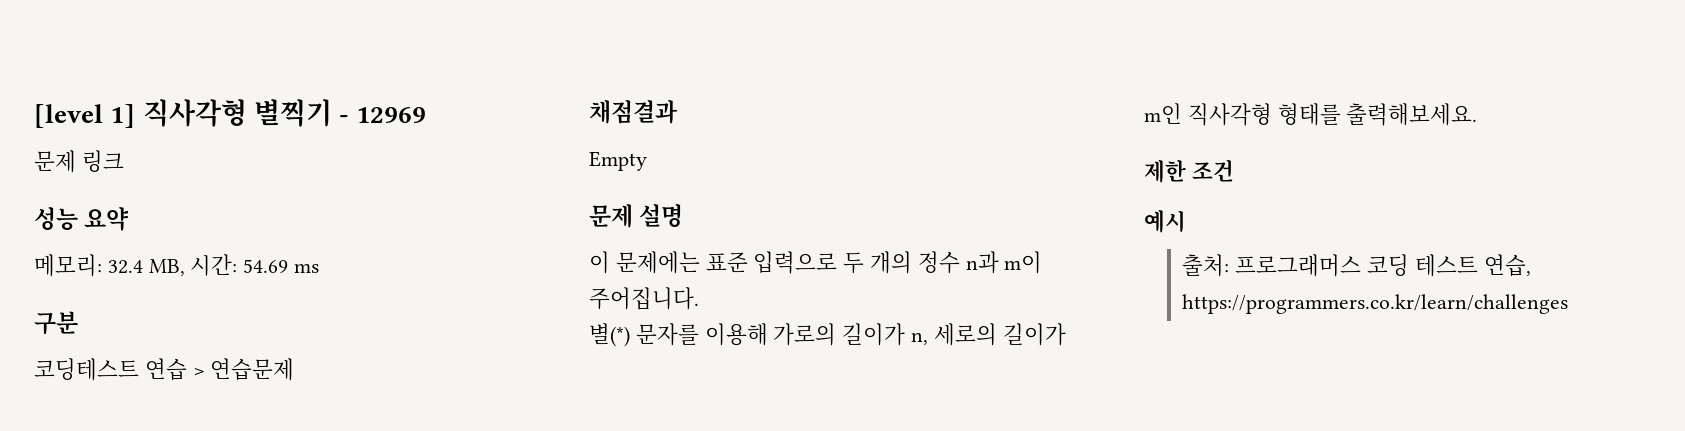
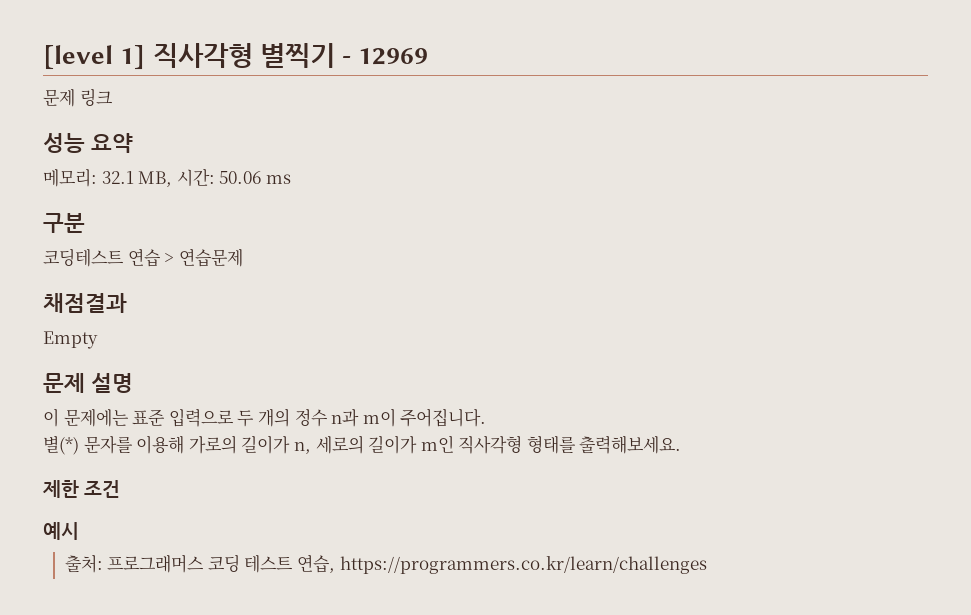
[107,260,143,274] 32.4 -> [101,171,134,184] 32.1
[243,259,289,273] 54.69 -> [219,171,262,184] 50.06

